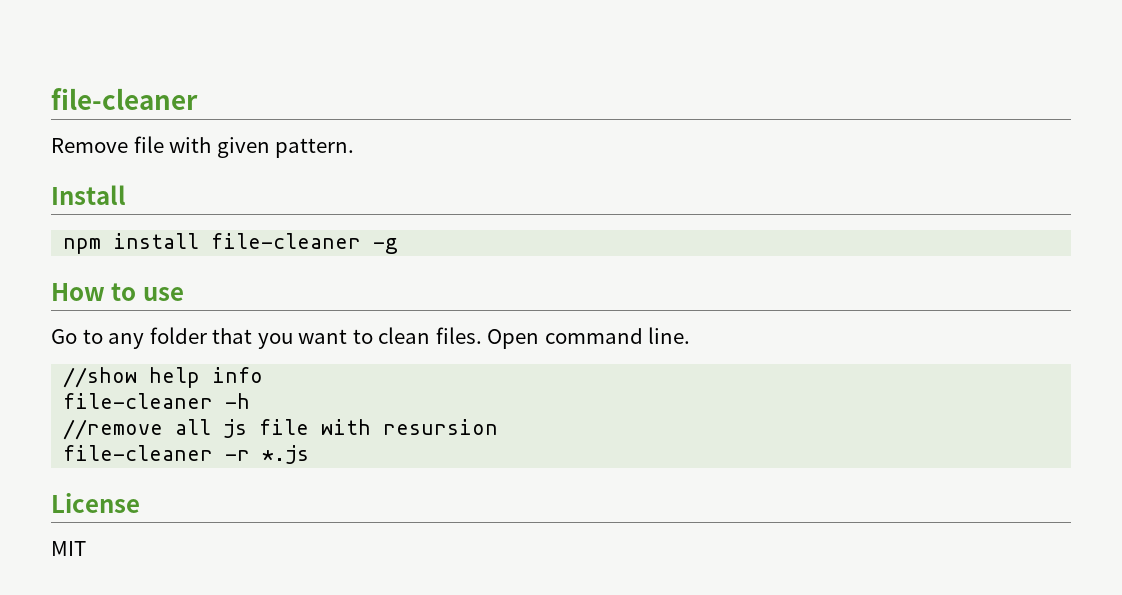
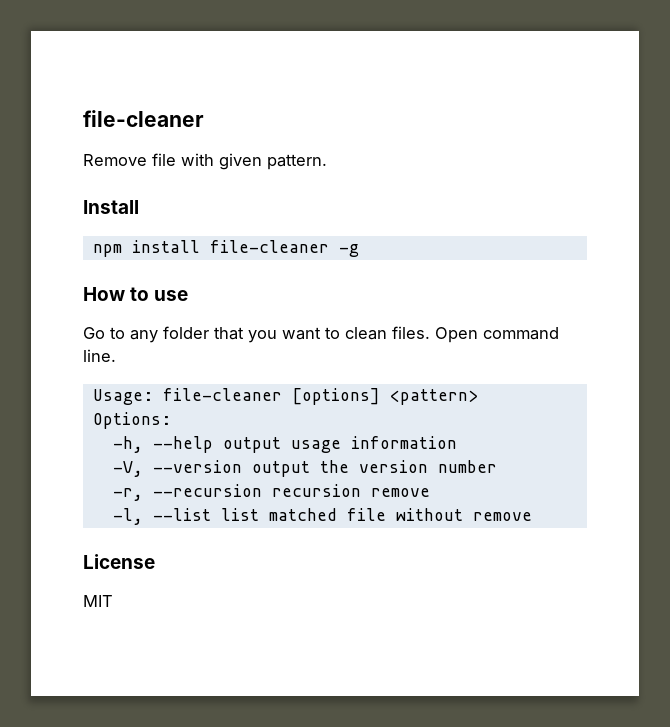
[63,367,264,388] [63,393,251,409] [63,419,499,440] [63,445,310,464] //show help info // file-cleaner -h // //remove all js file with resursion // file-cleaner -r *.js -> [92,388,478,405] [92,412,171,429] [112,436,457,453] [112,460,497,477] [112,484,430,501] [112,508,532,525] Usage: file-cleaner [options] <pattern> // Options: // -h, --help output usage information // -V, --version output the version number // -r, --recursion recursion remove // -l, --list list matched file without remove

